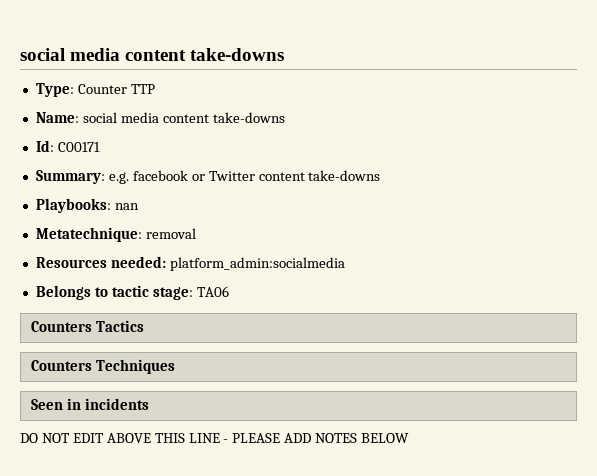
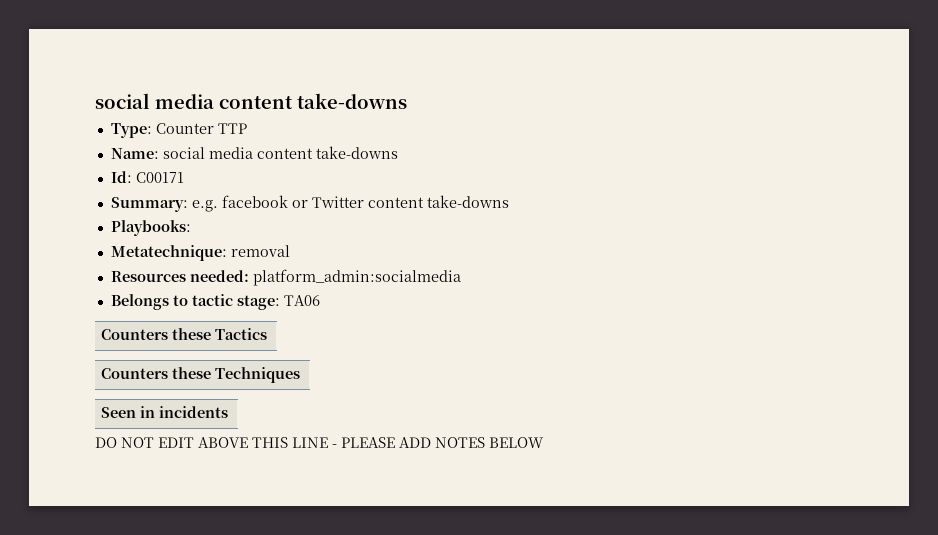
[114,203,139,210] nan -> (191, 228) none
(93, 326) none -> [172,328,212,340] these
(93, 365) none -> [172,367,212,379] these

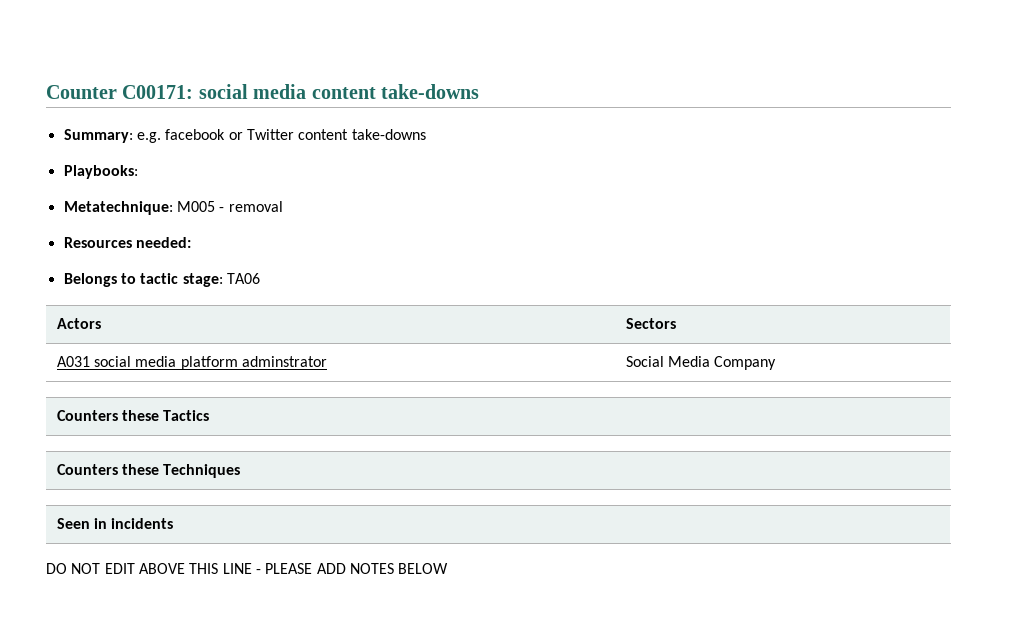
[95,93,407,109] [110,123,247,138] [110,146,398,159] [110,171,184,183] social media content take-downs // Type: Counter TTP // Name: social media content take-downs // Id: C00171 -> [46,84,479,99] Counter C00171: social media content take-downs
(227, 253) none -> [176,201,225,212] M005 -
[252,269,461,286] platform_admin:socialmedia -> (191, 242) none
(320, 300) none -> [56,318,101,329] [625,318,676,329] [56,356,328,370] [625,356,777,370] // Actors | Sectors // A031 social media platform adminstrator | Social Media Company

